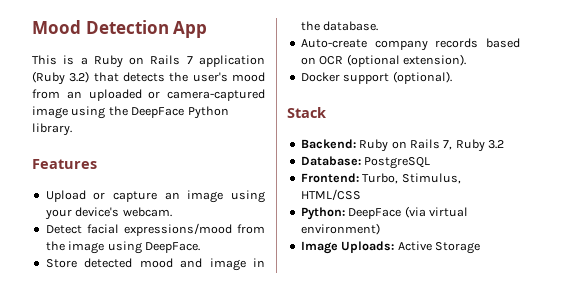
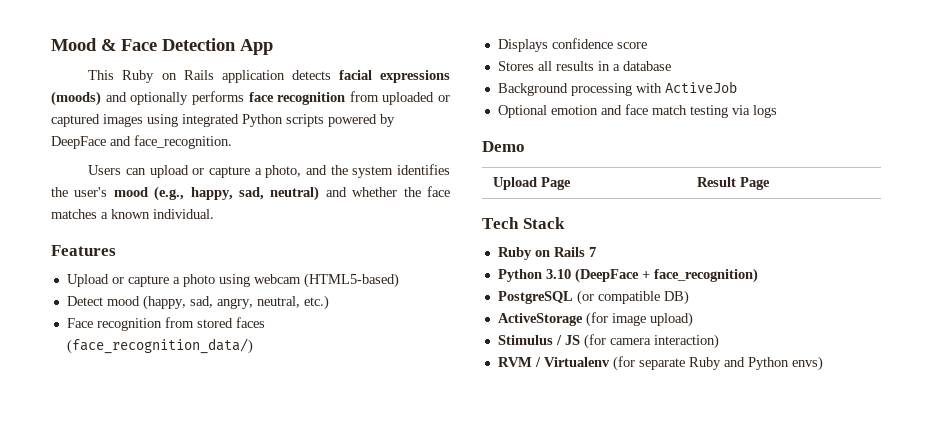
(81, 27) none -> [101,39,157,51] & Face
[63,55,265,68] [32,71,265,85] [32,89,265,101] [32,106,229,119] [32,123,72,136] [32,159,97,169] [45,190,265,203] [44,207,172,220] [45,223,265,236] [45,241,200,254] [45,258,265,271] [300,21,379,31] [300,38,520,51] [300,54,466,67] [300,71,452,84] is a Ruby on Rails 7 application (Ruby 3.2) that detects the user's mood from an uploaded or camera-captured image using the DeepFace Python library. // Features // Upload or capture an image using your device's webcam. // Detect facial expressions/mood from the image using DeepFace. // Store detected mood and image in the database. // Auto-create company records based on OCR (optional extension). // Docker support (optional). // -> [122,70,450,83] [51,91,450,106] [51,114,395,127] [51,135,232,149] [88,164,451,178] [51,186,450,201] [51,209,214,219] [51,245,116,256] [66,273,399,288] [66,295,329,310] [66,317,265,331] [66,338,253,354] [497,38,647,52] [497,61,671,71] [497,81,737,96] [497,104,777,118] [482,141,525,152] [492,177,571,190] [696,177,770,190] [482,217,519,229] Ruby on Rails application detects facial expressions (moods) and optionally performs face recognition from uploaded or captured images using integrated Python scripts powered by DeepFace and face_recognition. // Users can upload or capture a photo, and the system identifies the user's mood (e.g., happy, sad, neutral) and whether the face matches a known individual. // Features // Upload or capture a photo using webcam (HTML5-based) // Detect mood (happy, sad, angry, neutral, etc.) // Face recognition from stored faces (face_recognition_data/) // Displays confidence score // Stores all results in a database // Background processing with ActiveJob // Optional emotion and face match testing via logs // Demo // Upload Page | Result Page // Tech
[300,139,504,152] [300,156,431,169] [300,173,461,184] [300,189,361,200] [300,206,468,220] [300,223,380,235] [300,241,480,254] Backend: Ruby on Rails 7, Ruby 3.2 // Database: PostgreSQL // Frontend: Turbo, Stimulus, HTML/CSS // Python: DeepFace (via virtual environment) // Image Uploads: Active Storage -> [497,247,596,260] [497,268,758,283] [497,290,689,305] [497,312,693,327] [497,334,719,349] [497,356,823,371] Ruby on Rails 7 // Python 3.10 (DeepFace + face_recognition) // PostgreSQL (or compatible DB) // ActiveStorage (for image upload) // Stimulus / JS (for camera interaction) // RVM / Virtualenv (for separate Ruby and Python envs)

